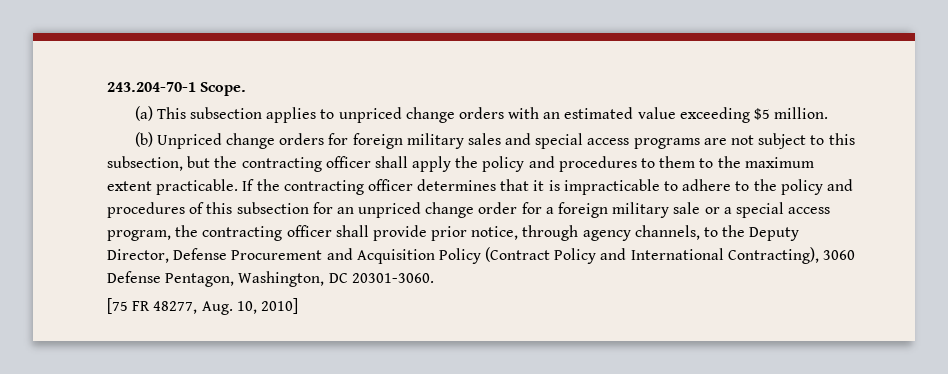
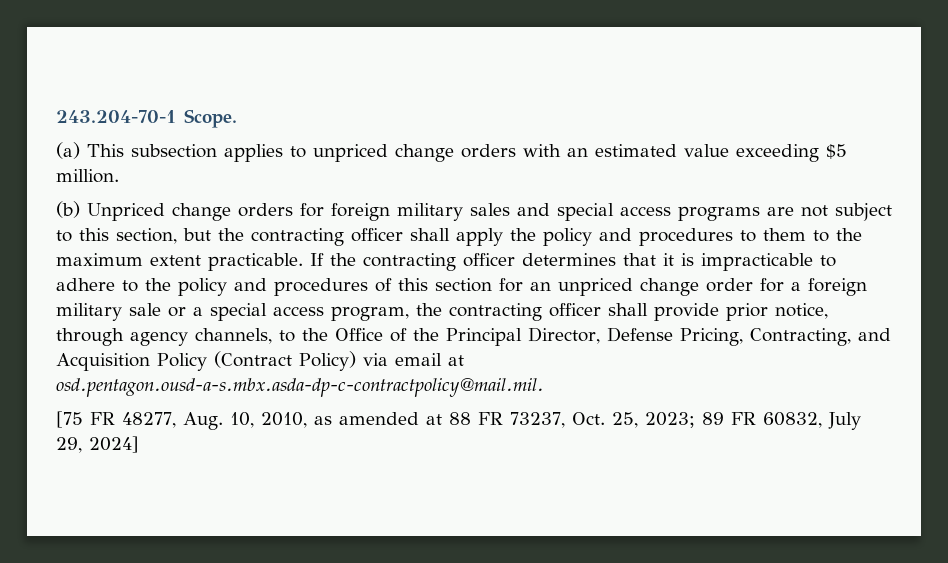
[107,156,183,171] subsection, -> [116,228,177,244] section,
[236,202,309,214] subsection -> [435,278,492,292] section
[749,227,800,241] [107,247,856,264] [107,271,434,287] Deputy Director, Defense Procurement and Acquisition Policy (Contract Policy and International Contracting), 3060 Defense Pentagon, Washington, DC 20301-3060. -> [335,327,891,346] [56,351,464,371] [56,378,544,397] Office of the Principal Director, Defense Pricing, Contracting, and Acquisition Policy (Contract Policy) via email at osd.pentagon.ousd-a-s.mbx.asda-dp-c-contractpolicy@mail.mil.
[260,298,298,314] 2010] -> [261,412,861,430] [56,436,139,453] 2010, as amended at 88 FR 73237, Oct. 25, 2023; 89 FR 60832, July 29, 2024]

